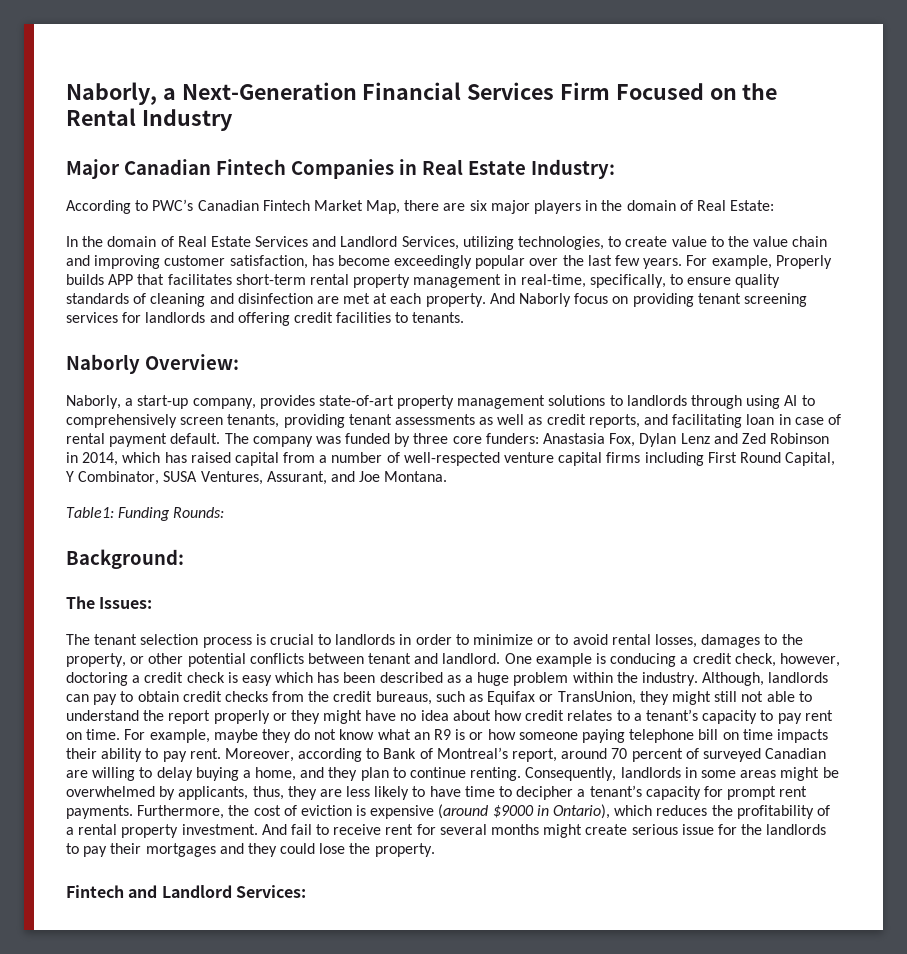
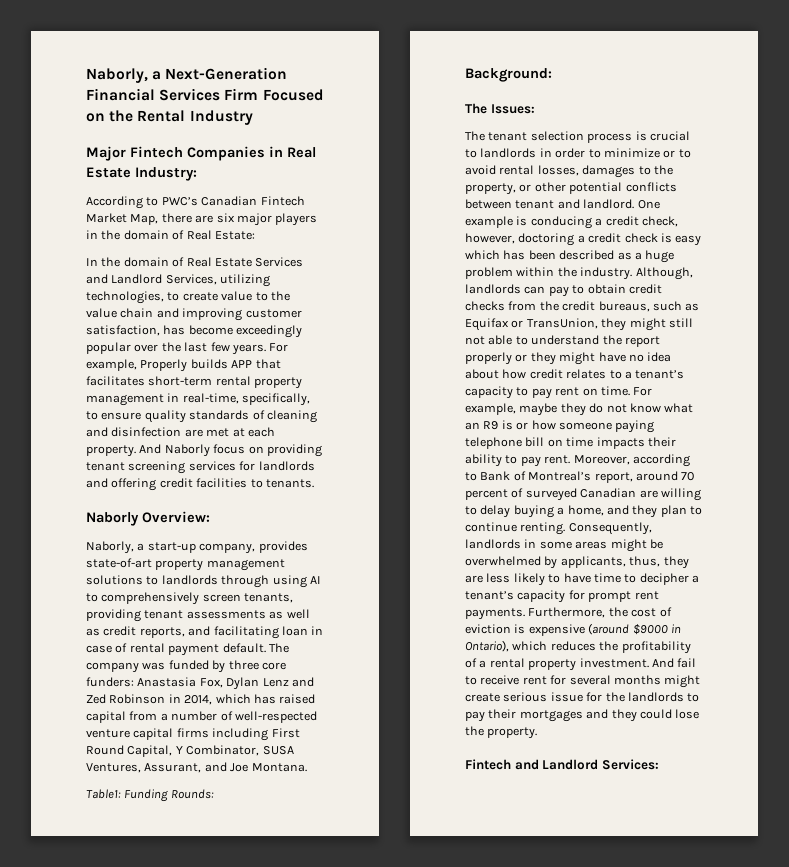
[123,159,211,175] Canadian -> (126, 153) none

